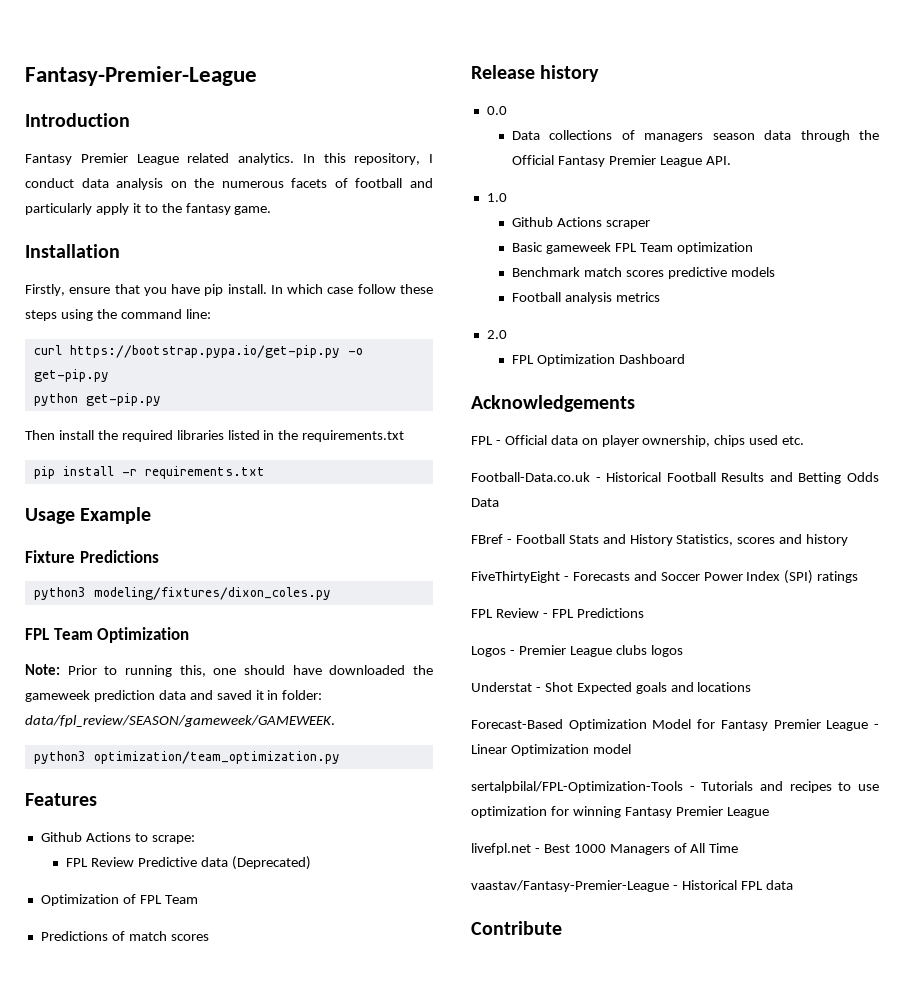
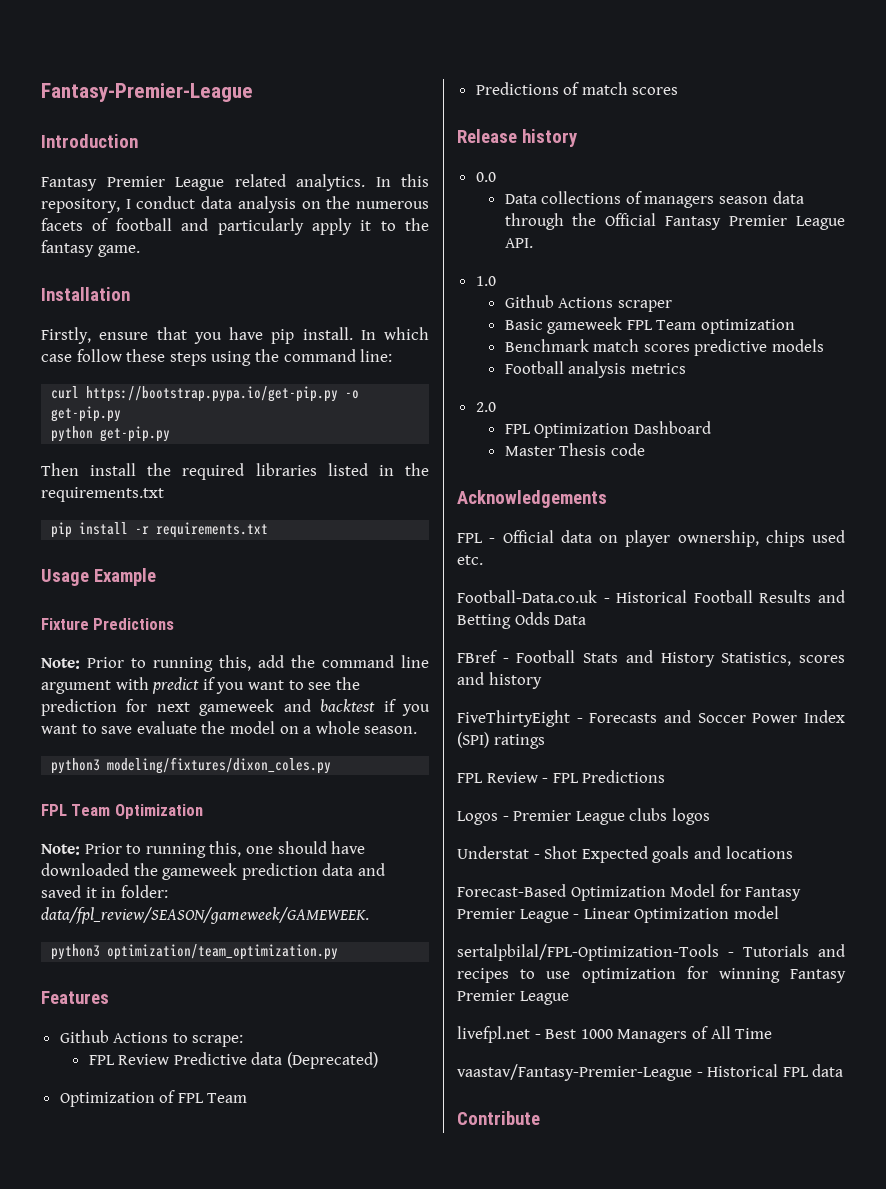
(159, 556) none -> [41,655,429,672] [41,677,360,694] [41,699,430,716] [41,721,418,734] // Note: Prior to running this, add the command line argument with predict if you want to see the prediction for next gameweek and backtest if you want to save evaluate the model on a whole season.
(685, 359) none -> [504,443,645,456] // Master Thesis code

